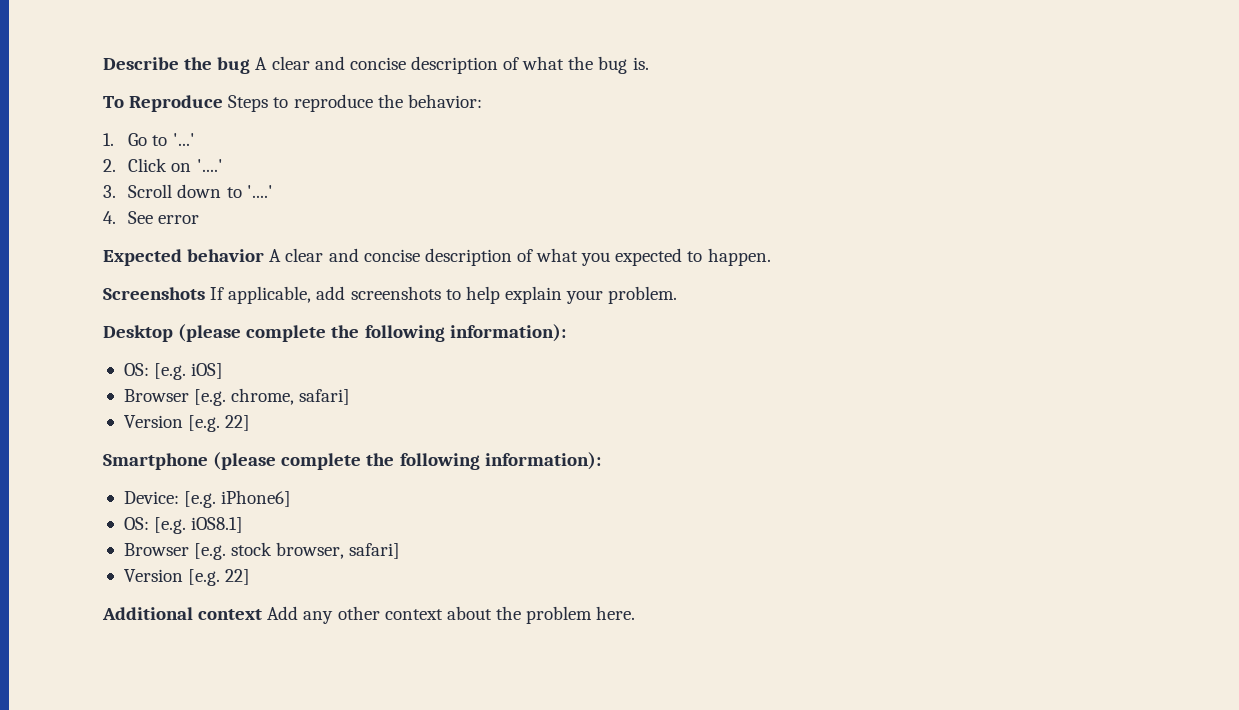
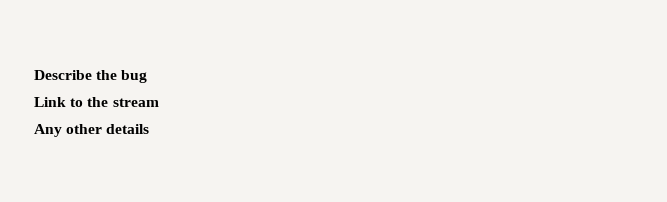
[255,56,649,74] [103,94,482,112] [103,133,195,146] [103,158,223,172] [103,184,273,198] [103,211,200,224] [103,248,771,266] [103,286,678,304] [103,324,566,342] [123,363,224,380] [123,388,351,406] [123,415,251,432] [103,452,601,470] [123,490,292,508] [123,517,244,534] [123,542,401,560] [123,569,251,586] [102,606,636,624] A clear and concise description of what the bug is. // To Reproduce Steps to reproduce the behavior: // 1. Go to '...' // 2. Click on '....' // 3. Scroll down to '....' // 4. See error // Expected behavior A clear and concise description of what you expected to happen. // Screenshots If applicable, add screenshots to help explain your problem. // Desktop (please complete the following information): // OS: [e.g. iOS] // Browser [e.g. chrome, safari] // Version [e.g. 22] // Smartphone (please complete the following information): // Device: [e.g. iPhone6] // OS: [e.g. iOS8.1] // Browser [e.g. stock browser, safari] // Version [e.g. 22] // Additional context Add any other context about the problem here. -> [34,97,159,107] [34,124,150,137] // Link to the stream // Any other details

